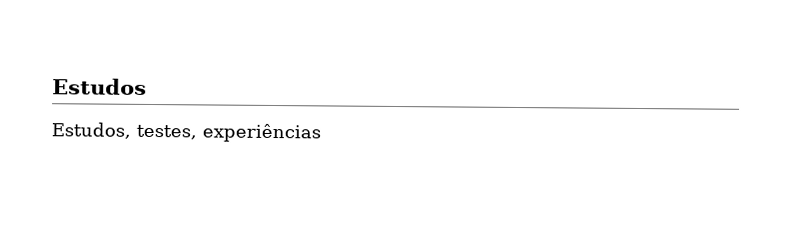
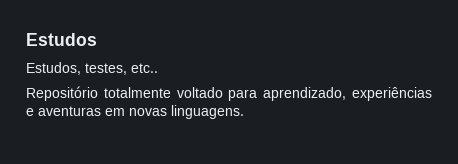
[202,123,321,143] experiências -> [131,63,158,73] [26,86,433,101] [26,105,244,119] etc.. // Repositório totalmente voltado para aprendizado, experiências e aventuras em novas linguagens.

